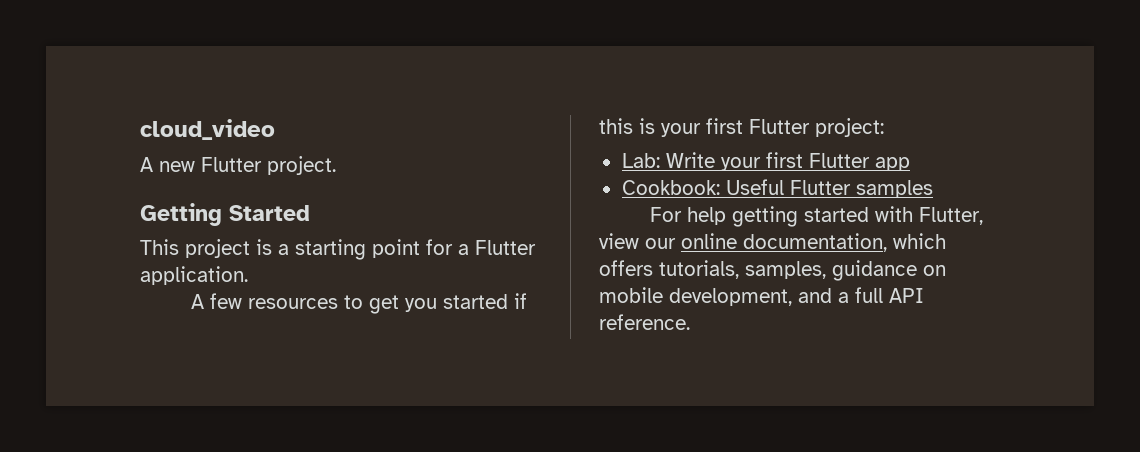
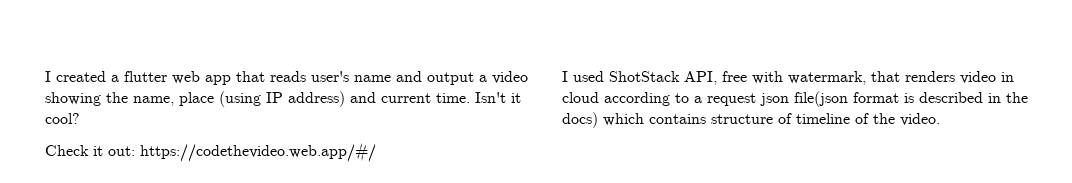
[140,119,275,140] [140,156,336,175] [140,203,310,226] [140,239,536,260] [140,266,248,285] [190,293,527,314] [599,118,884,137] [621,152,910,171] [621,179,933,198] [649,206,983,227] [599,233,946,252] [599,260,946,281] [599,287,924,306] [599,314,690,330] cloud_video // A new Flutter project. // Getting Started // This project is a starting point for a Flutter application. // A few resources to get you started if this is your first Flutter project: // Lab: Write your first Flutter app // Cookbook: Useful Flutter samples // For help getting started with Flutter, view our online documentation, which offers tutorials, samples, guidance on mobile development, and a full API reference. -> [45,71,528,85] [45,91,521,107] [45,113,80,124] [45,142,376,162] [562,71,1014,85] [562,91,1028,107] [562,112,940,128] I created a flutter web app that reads user's name and output a video showing the name, place (using IP address) and current time. Isn't it cool? // Check it out: https://codethevideo.web.app/#/ // I used ShotStack API, free with watermark, that renders video in cloud according to a request json file(json format is described in the docs) which contains structure of timeline of the video.

